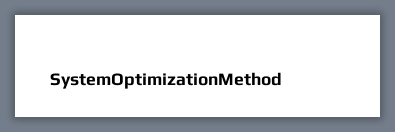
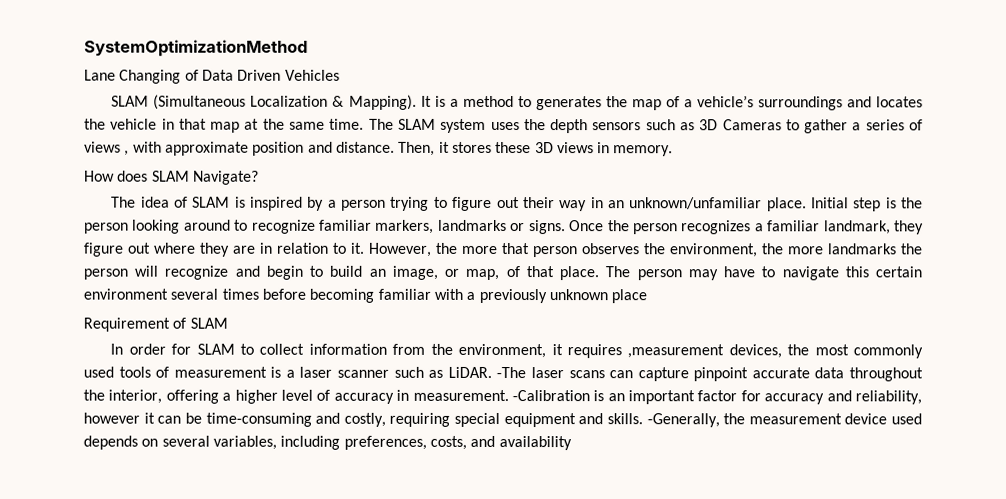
(282, 80) none -> [84,69,340,84] [111,94,924,111] [84,118,923,134] [84,141,674,157] [84,170,259,185] [111,196,923,212] [84,219,924,235] [83,242,923,258] [83,265,922,281] [83,288,648,304] [83,317,228,332] [110,343,924,359] [83,366,923,382] [83,389,923,405] [83,412,922,428] [83,435,572,451] // Lane Changing of Data Driven Vehicles // SLAM (Simultaneous Localization & Mapping). It is a method to generates the map of a vehicle’s surroundings and locates the vehicle in that map at the same time. The SLAM system uses the depth sensors such as 3D Cameras to gather a series of views , with approximate position and distance. Then, it stores these 3D views in memory. // How does SLAM Navigate? // The idea of SLAM is inspired by a person trying to figure out their way in an unknown/unfamiliar place. Initial step is the person looking around to recognize familiar markers, landmarks or signs. Once the person recognizes a familiar landmark, they figure out where they are in relation to it. However, the more that person observes the environment, the more landmarks the person will recognize and begin to build an image, or map, of that place. The person may have to navigate this certain environment several times before becoming familiar with a previously unknown place // Requirement of SLAM // In order for SLAM to collect information from the environment, it requires ,measurement devices, the most commonly used tools of measurement is a laser scanner such as LiDAR. -The laser scans can capture pinpoint accurate data throughout the interior, offering a higher level of accuracy in measurement. -Calibration is an important factor for accuracy and reliability, however it can be time-consuming and costly, requiring special equipment and skills. -Generally, the measurement device used depends on several variables, including preferences, costs, and availability

